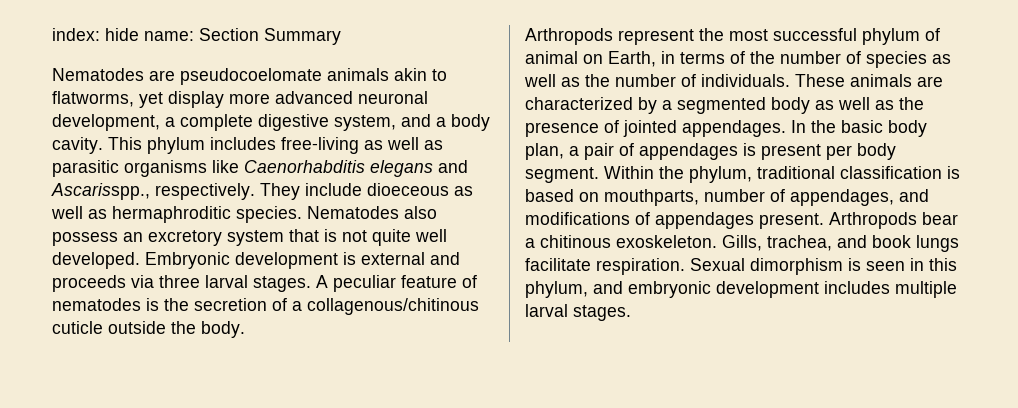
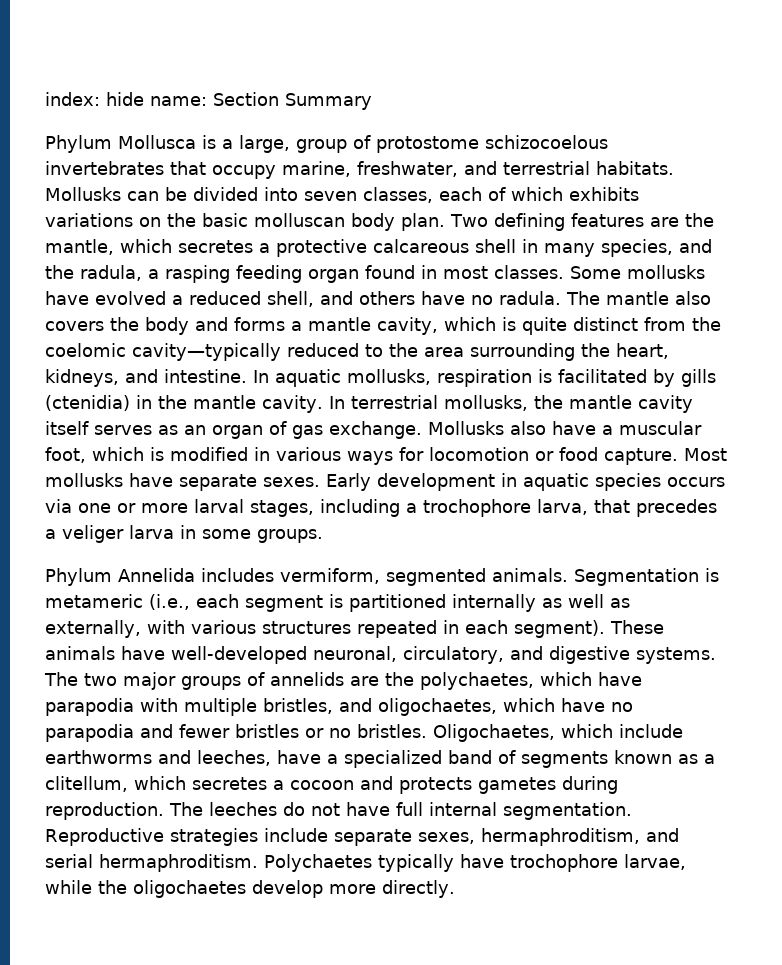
[52,68,447,85] [52,91,428,108] [52,114,490,131] [52,137,443,154] [52,160,468,177] [51,183,473,200] [51,206,437,223] [52,229,447,246] [52,252,460,269] [52,275,477,292] [52,298,479,315] [52,321,245,338] [525,28,940,45] [525,51,951,68] [524,74,943,87] [525,97,924,114] [525,120,927,137] [525,143,896,160] [525,166,960,183] [525,189,929,206] [525,212,958,229] [525,235,959,252] [525,258,957,275] [525,281,957,298] [525,304,631,321] Nematodes are pseudocoelomate animals akin to flatworms, yet display more advanced neuronal development, a complete digestive system, and a body cavity. This phylum includes free-living as well as parasitic organisms like Caenorhabditis elegans and Ascarisspp., respectively. They include dioeceous as well as hermaphroditic species. Nematodes also possess an excretory system that is not quite well developed. Embryonic development is external and proceeds via three larval stages. A peculiar feature of nematodes is the secretion of a collagenous/chitinous cuticle outside the body. // Arthropods represent the most successful phylum of animal on Earth, in terms of the number of species as well as the number of individuals. These animals are characterized by a segmented body as well as the presence of jointed appendages. In the basic body plan, a pair of appendages is present per body segment. Within the phylum, traditional classification is based on mouthparts, number of appendages, and modifications of appendages present. Arthropods bear a chitinous exoskeleton. Gills, trachea, and book lungs facilitate respiration. Sexual dimorphism is seen in this phylum, and embryonic development includes multiple larval stages. -> [45,135,608,153] [45,161,674,179] [45,187,639,203] [45,213,714,231] [45,239,712,257] [45,265,705,283] [45,291,711,307] [45,317,721,335] [45,343,669,361] [45,369,716,387] [45,395,693,413] [45,421,702,439] [45,447,727,465] [45,473,725,491] [45,499,717,517] [45,525,323,543] [45,568,719,586] [45,594,630,612] [45,620,664,638] [45,646,716,664] [44,672,642,690] [45,698,633,716] [45,724,683,742] [45,750,715,768] [45,776,618,794] [45,802,632,820] [45,828,679,846] [45,854,686,872] [45,880,455,898] Phylum Mollusca is a large, group of protostome schizocoelous invertebrates that occupy marine, freshwater, and terrestrial habitats. Mollusks can be divided into seven classes, each of which exhibits variations on the basic molluscan body plan. Two defining features are the mantle, which secretes a protective calcareous shell in many species, and the radula, a rasping feeding organ found in most classes. Some mollusks have evolved a reduced shell, and others have no radula. The mantle also covers the body and forms a mantle cavity, which is quite distinct from the coelomic cavity—typically reduced to the area surrounding the heart, kidneys, and intestine. In aquatic mollusks, respiration is facilitated by gills (ctenidia) in the mantle cavity. In terrestrial mollusks, the mantle cavity itself serves as an organ of gas exchange. Mollusks also have a muscular foot, which is modified in various ways for locomotion or food capture. Most mollusks have separate sexes. Early development in aquatic species occurs via one or more larval stages, including a trochophore larva, that precedes a veliger larva in some groups. // Phylum Annelida includes vermiform, segmented animals. Segmentation is metameric (i.e., each segment is partitioned internally as well as externally, with various structures repeated in each segment). These animals have well-developed neuronal, circulatory, and digestive systems. The two major groups of annelids are the polychaetes, which have parapodia with multiple bristles, and oligochaetes, which have no parapodia and fewer bristles or no bristles. Oligochaetes, which include earthworms and leeches, have a specialized band of segments known as a clitellum, which secretes a cocoon and protects gametes during reproduction. The leeches do not have full internal segmentation. Reproductive strategies include separate sexes, hermaphroditism, and serial hermaphroditism. Polychaetes typically have trochophore larvae, while the oligochaetes develop more directly.

